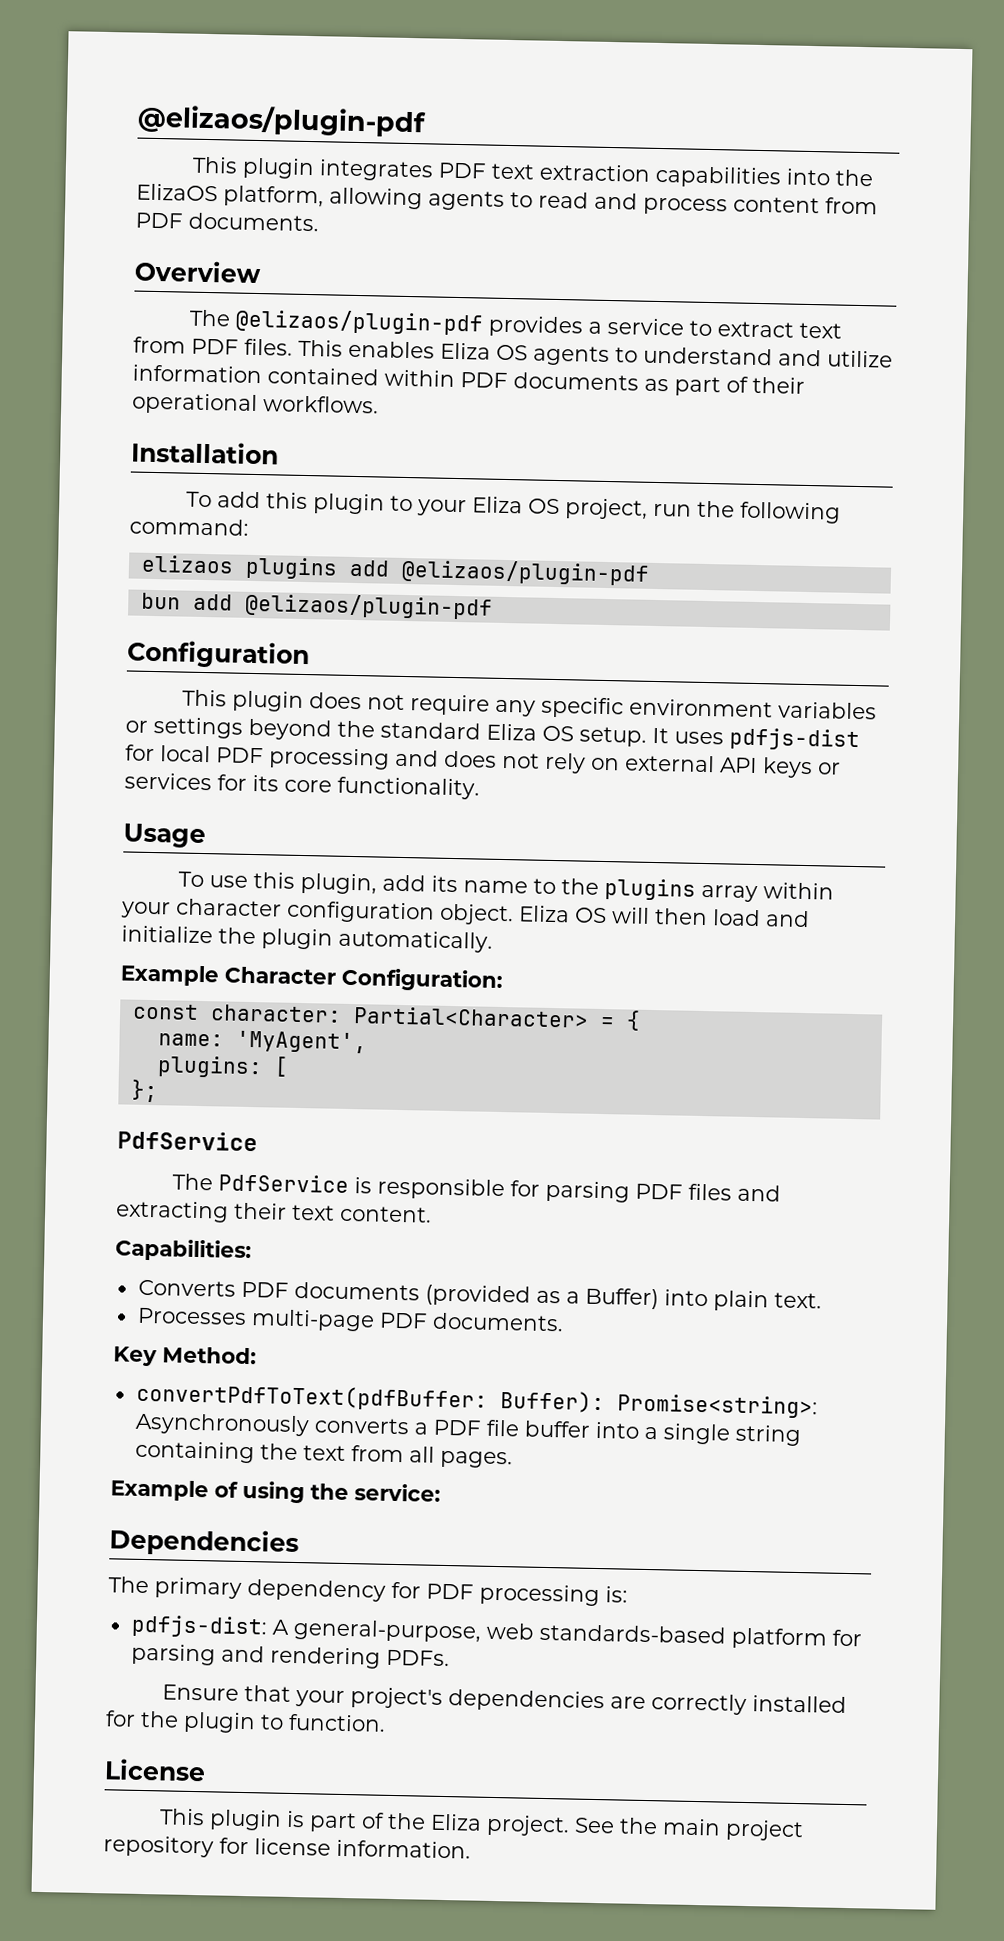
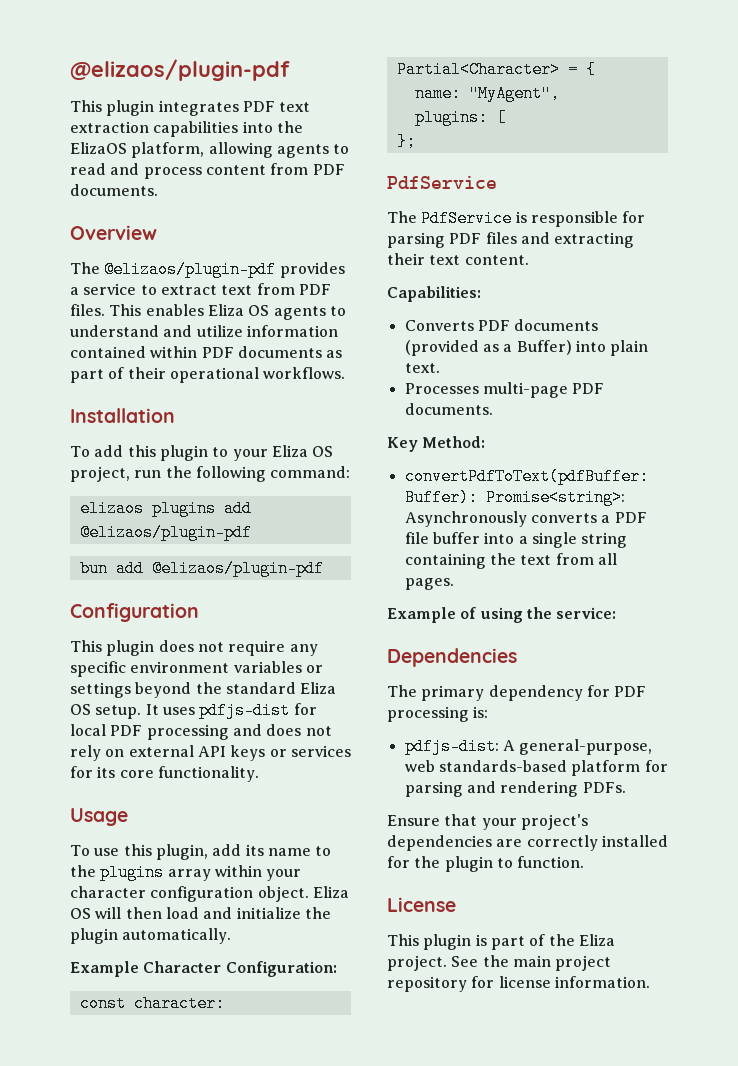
[235,1030,367,1054] 'MyAgent', -> [468,85,560,102] "MyAgent",

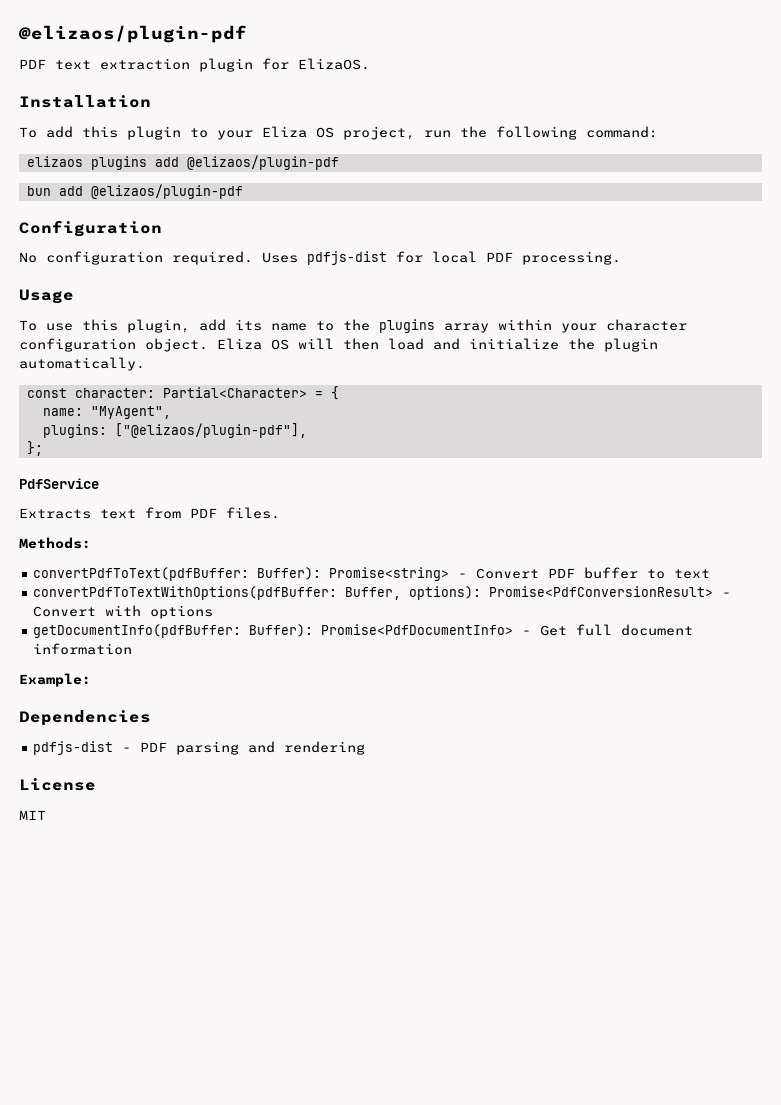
[70,59,290,81] [70,100,311,116] [70,121,303,137] [70,142,350,158] [70,163,345,179] [70,184,158,196] [70,225,157,240] [70,261,345,278] [70,283,331,295] [70,304,346,320] [70,325,338,337] [70,346,343,358] [70,367,346,383] @elizaos/plugin-pdf // This plugin integrates PDF text extraction capabilities into the ElizaOS platform, allowing agents to read and process content from PDF documents. // Overview // The @elizaos/plugin-pdf provides a service to extract text from PDF files. This enables Eliza OS agents to understand and utilize information contained within PDF documents as part of their operational workflows. -> [19,25,247,43] [19,58,370,72] @elizaos/plugin-pdf // PDF text extraction plugin for ElizaOS.
[70,640,318,656] [70,661,323,677] [70,682,337,698] [70,702,317,719] [70,724,332,740] [70,745,351,761] [70,766,259,782] This plugin does not require any specific environment variables or settings beyond the standard Eliza OS setup. It uses pdfjs-dist for local PDF processing and does not rely on external API keys or services for its core functionality. -> [19,251,621,265] No configuration required. Uses pdfjs-dist for local PDF processing.
[70,961,337,977] // Example Character Configuration: -> (145, 364) none
[495,109,506,126] [ -> [114,423,307,438] ["@elizaos/plugin-pdf"],
[387,210,646,227] [387,232,635,248] [387,253,529,265] [387,286,481,302] [404,319,599,331] [404,340,649,356] [404,363,440,373] [404,382,605,398] [404,403,493,415] [387,436,486,452] [404,468,649,485] [404,489,625,506] [404,511,647,527] [404,532,628,548] [404,553,617,569] [404,578,454,590] [387,607,617,623] [387,648,517,667] [387,685,647,701] [387,706,489,722] [404,738,653,755] [404,760,668,776] [404,781,626,797] [387,814,588,830] [387,835,668,851] [387,856,585,872] [387,897,456,912] [387,934,615,950] [387,955,612,971] [387,976,650,992] The PdfService is responsible for parsing PDF files and extracting their text content. // Capabilities: // Converts PDF documents (provided as a Buffer) into plain text. // Processes multi-page PDF documents. // Key Method: // convertPdfToText(pdfBuffer: Buffer): Promise<string>: Asynchronously converts a PDF file buffer into a single string containing the text from all pages. // Example of using the service: // Dependencies // The primary dependency for PDF processing is: // pdfjs-dist: A general-purpose, web standards-based platform for parsing and rendering PDFs. // Ensure that your project's dependencies are correctly installed for the plugin to function. // License // This plugin is part of the Eliza project. See the main project repository for license information. -> [19,507,280,519] [19,537,91,549] [33,567,711,581] [33,586,732,600] [33,605,214,619] [33,624,694,638] [33,643,133,655] [19,673,91,687] [19,710,151,726] [33,741,366,755] [19,778,96,791] [19,810,46,820] Extracts text from PDF files. // Methods: // convertPdfToText(pdfBuffer: Buffer): Promise<string> - Convert PDF buffer to text // convertPdfToTextWithOptions(pdfBuffer: Buffer, options): Promise<PdfConversionResult> - Convert with options // getDocumentInfo(pdfBuffer: Buffer): Promise<PdfDocumentInfo> - Get full document information // Example: // Dependencies // pdfjs-dist - PDF parsing and rendering // License // MIT

